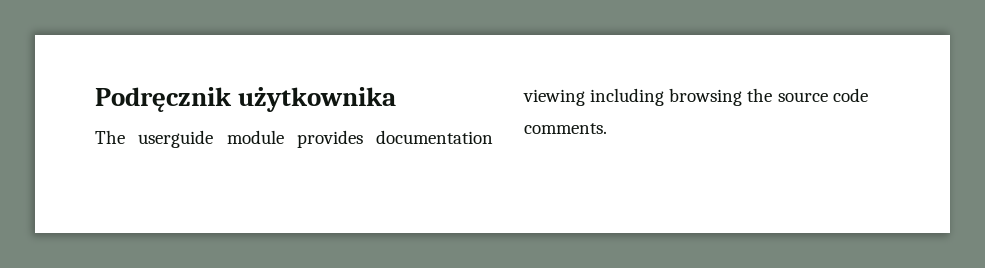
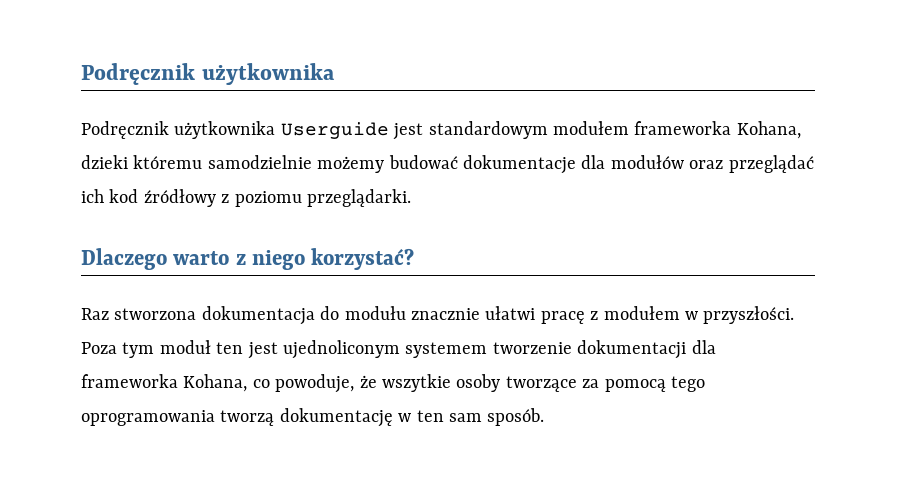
[95,130,493,148] [523,88,868,106] [524,123,607,134] The userguide module provides documentation viewing including browsing the source code comments. -> [81,121,801,140] [81,155,814,174] [81,189,411,207] [81,248,415,270] [81,306,795,325] [81,340,716,359] [81,374,705,393] [81,408,545,427] Podręcznik użytkownika Userguide jest standardowym modułem frameworka Kohana, dzieki któremu samodzielnie możemy budować dokumentacje dla modułów oraz przeglądać ich kod źródłowy z poziomu przeglądarki. // Dlaczego warto z niego korzystać? // Raz stworzona dokumentacja do modułu znacznie ułatwi pracę z modułem w przyszłości. Poza tym moduł ten jest ujednoliconym systemem tworzenie dokumentacji dla frameworka Kohana, co powoduje, że wszytkie osoby tworzące za pomocą tego oprogramowania tworzą dokumentację w ten sam sposób.

